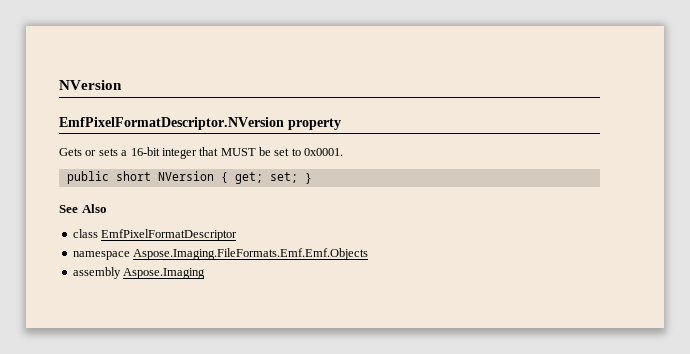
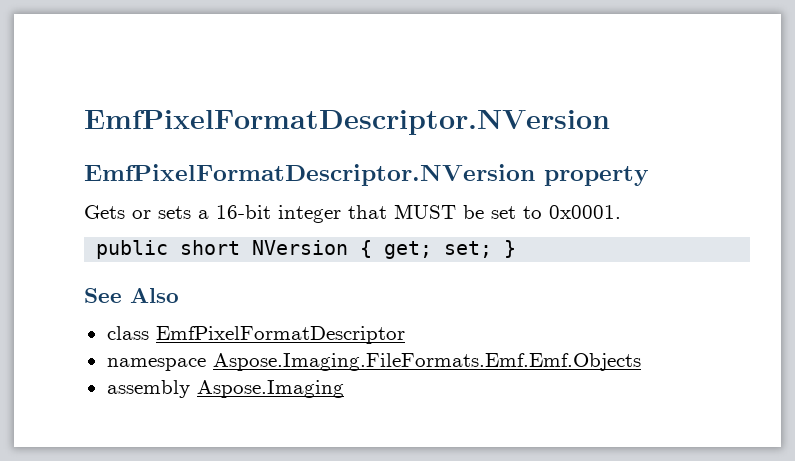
[59,80,122,90] NVersion -> [84,110,610,135] EmfPixelFormatDescriptor.NVersion

